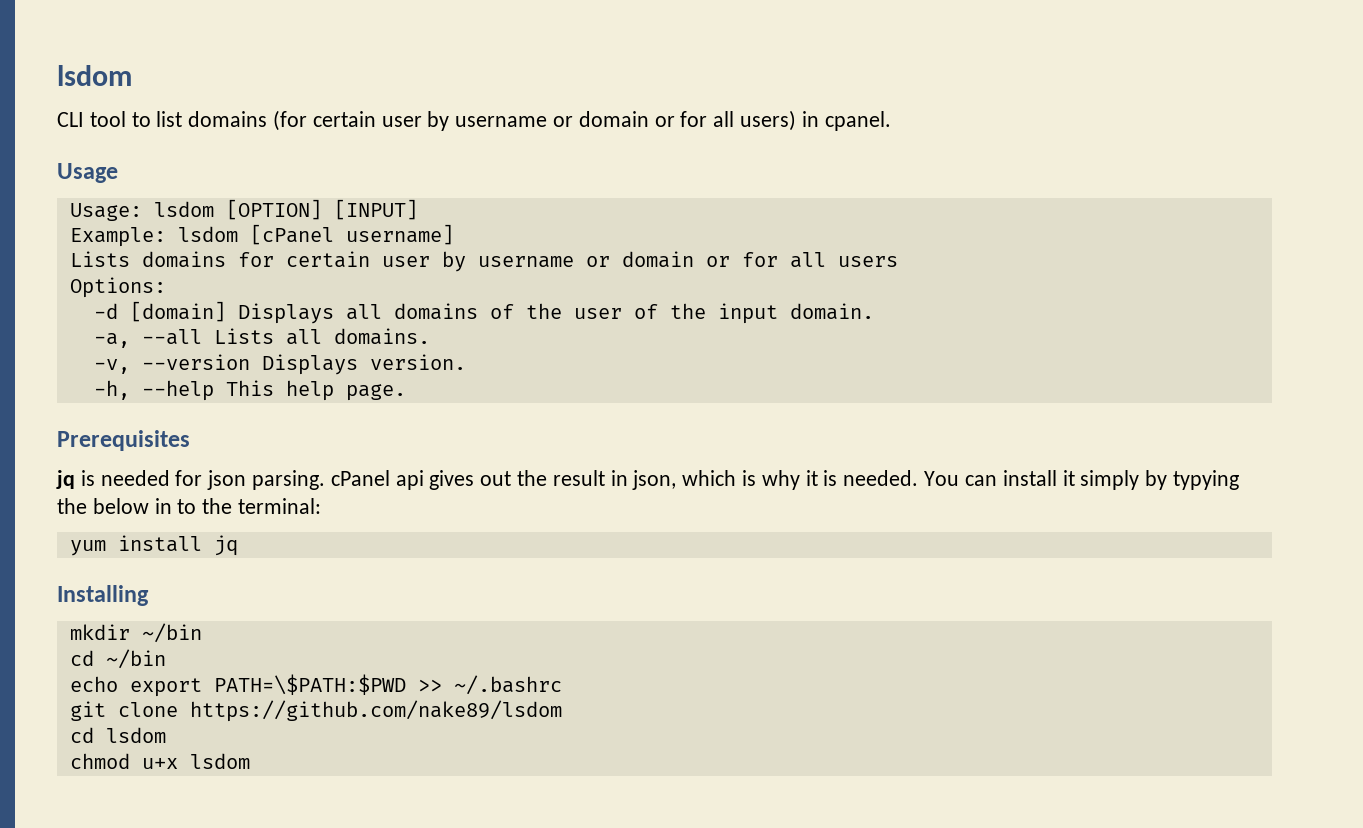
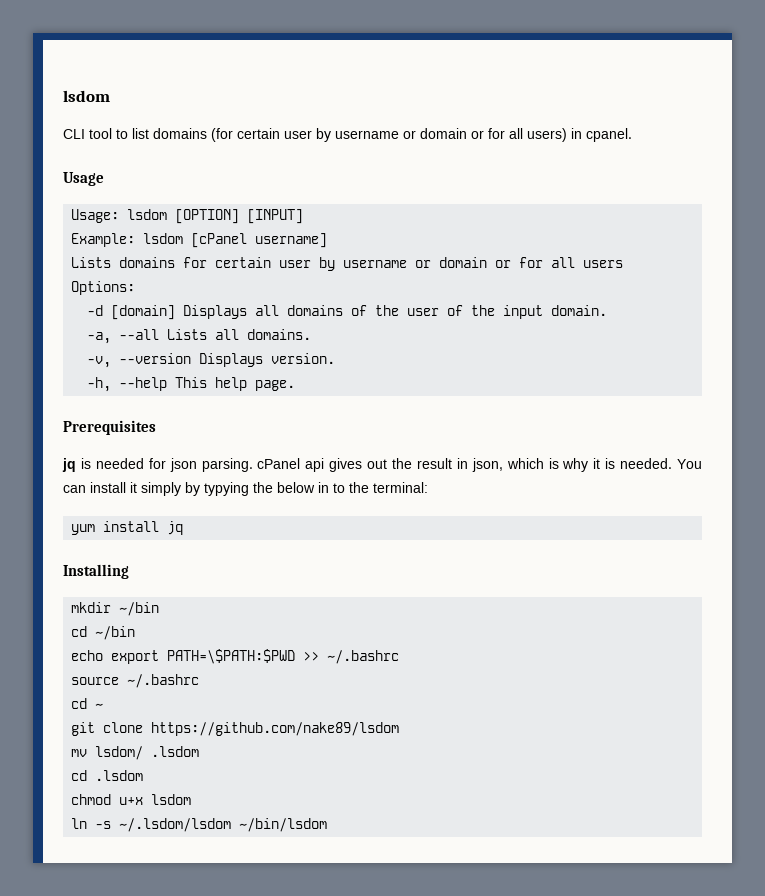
(562, 685) none -> [71,674,200,688] [71,698,104,709] // source ~/.bashrc // cd ~
[69,727,166,743] // cd lsdom -> [71,746,200,760] [71,770,144,781] // mv lsdom/ .lsdom // cd .lsdom
(250, 761) none -> [71,818,328,832] // ln -s ~/.lsdom/lsdom ~/bin/lsdom

